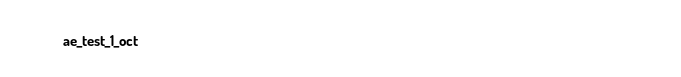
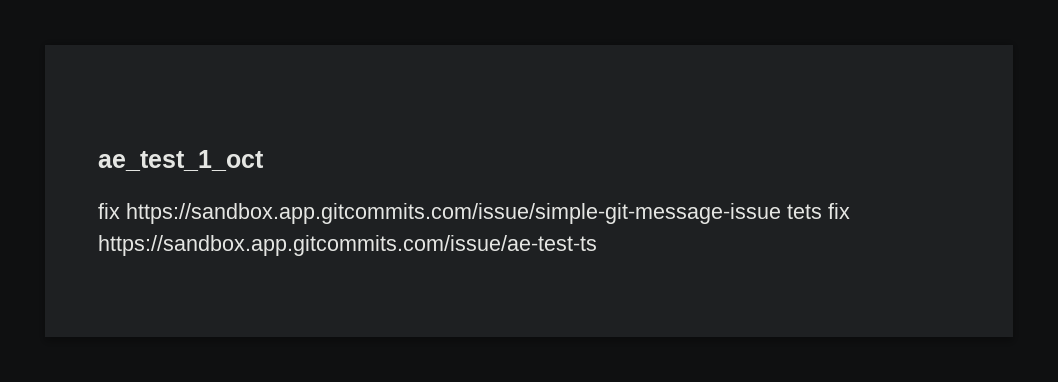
(138, 41) none -> [98,203,850,224] [98,235,597,256] // fix https://sandbox.app.gitcommits.com/issue/simple-git-message-issue tets fix https://sandbox.app.gitcommits.com/issue/ae-test-ts

